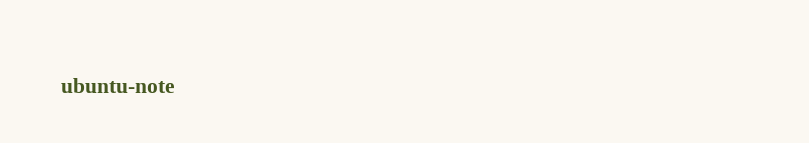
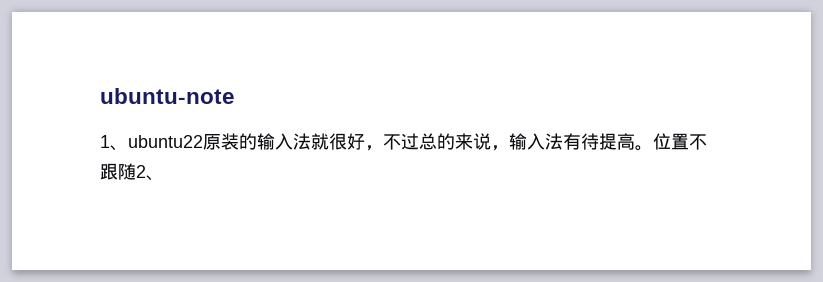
(175, 85) none -> [100,133,707,151] [100,163,164,181] // 1、ubuntu22原装的输入法就很好，不过总的来说，输入法有待提高。位置不跟随2、

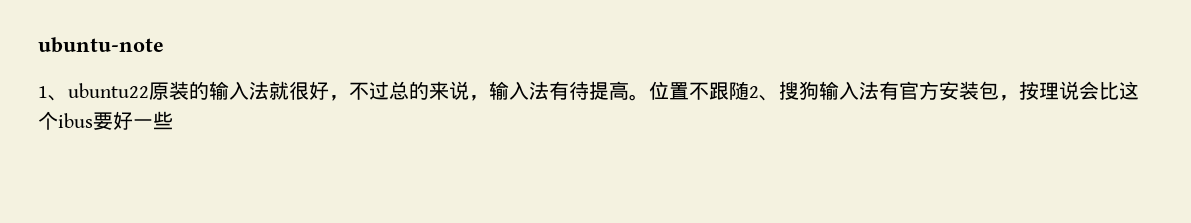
(164, 178) none -> [779,81,1139,101] [38,111,173,130] 搜狗输入法有官方安装包，按理说会比这个ibus要好一些

